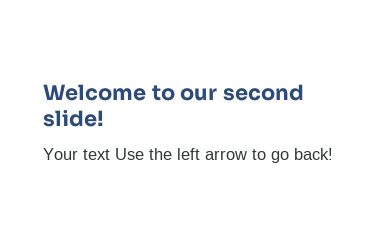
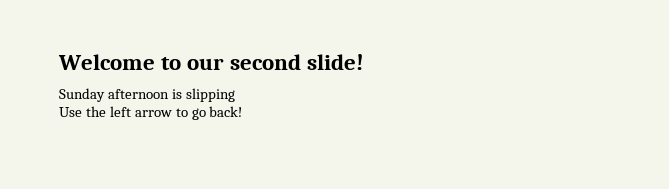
[43,148,110,160] Your text -> [59,88,235,102] Sunday afternoon is slipping //

